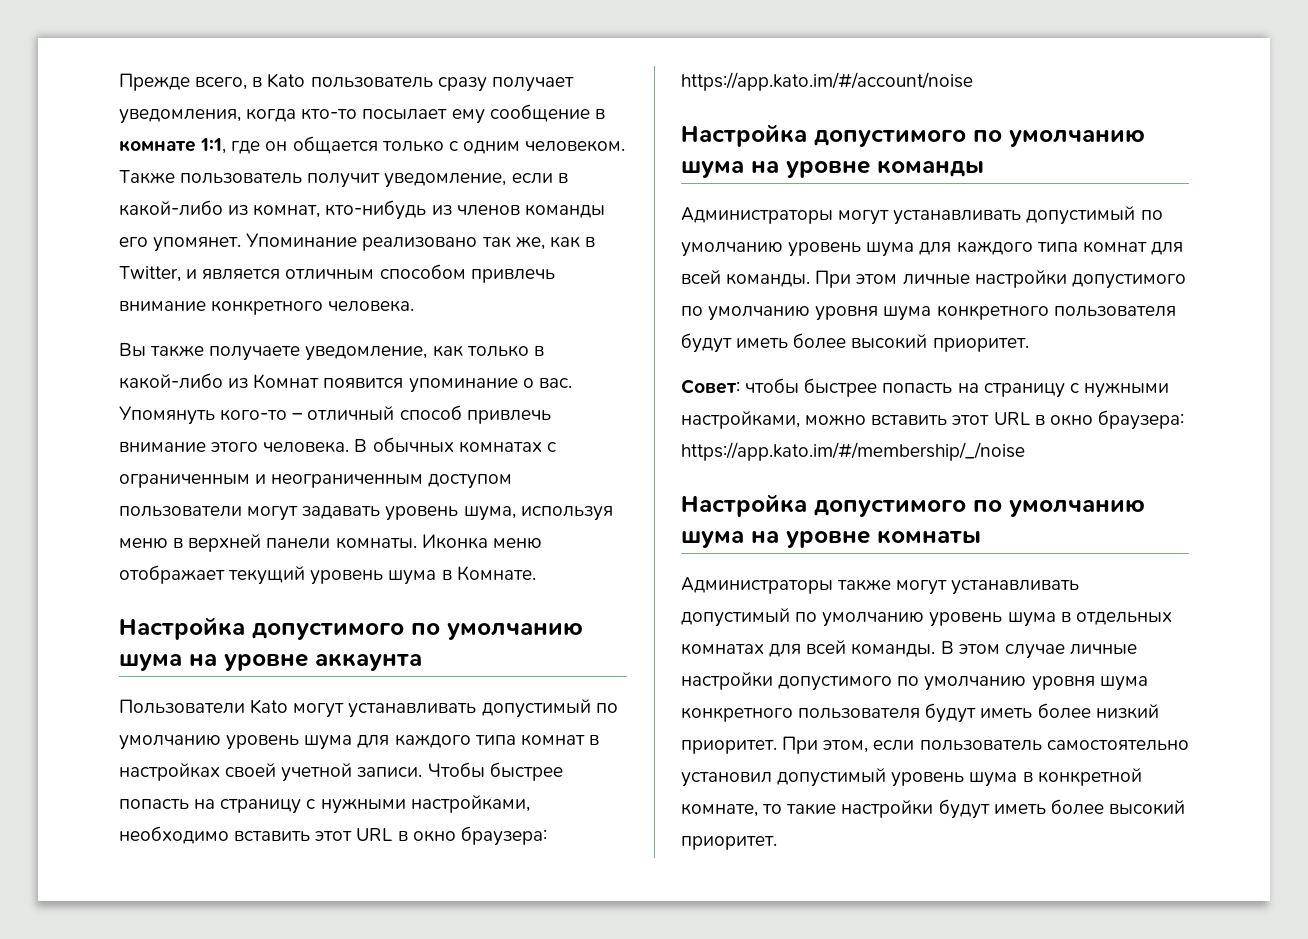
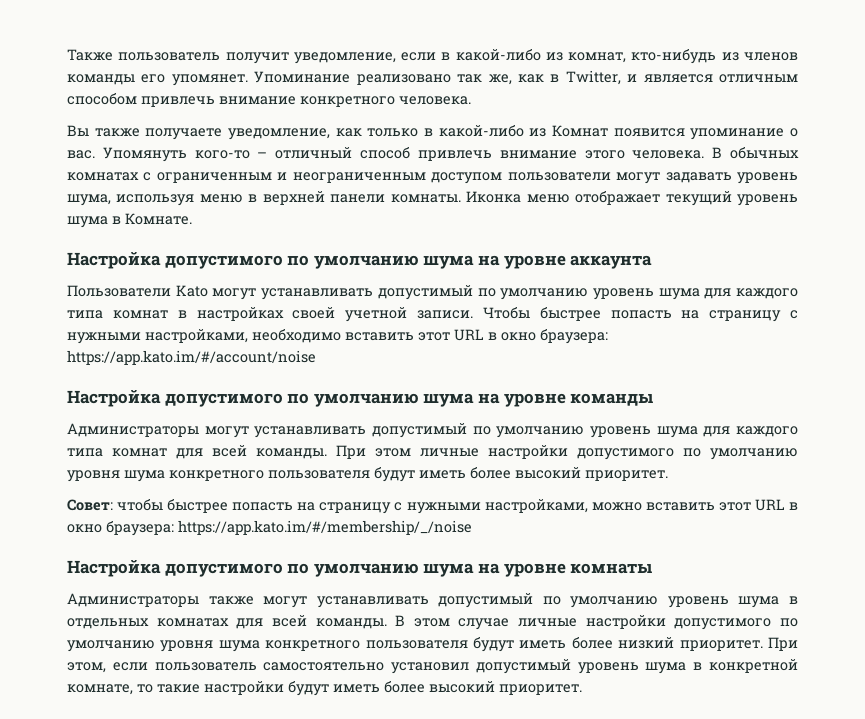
[119,73,574,92] [119,104,605,124] [119,136,626,154] Прежде всего, в Kato пользователь сразу получает уведомления, когда кто-то посылает ему сообщение в комнате 1:1, где он общается только с одним человеком. -> (67, 55) none

